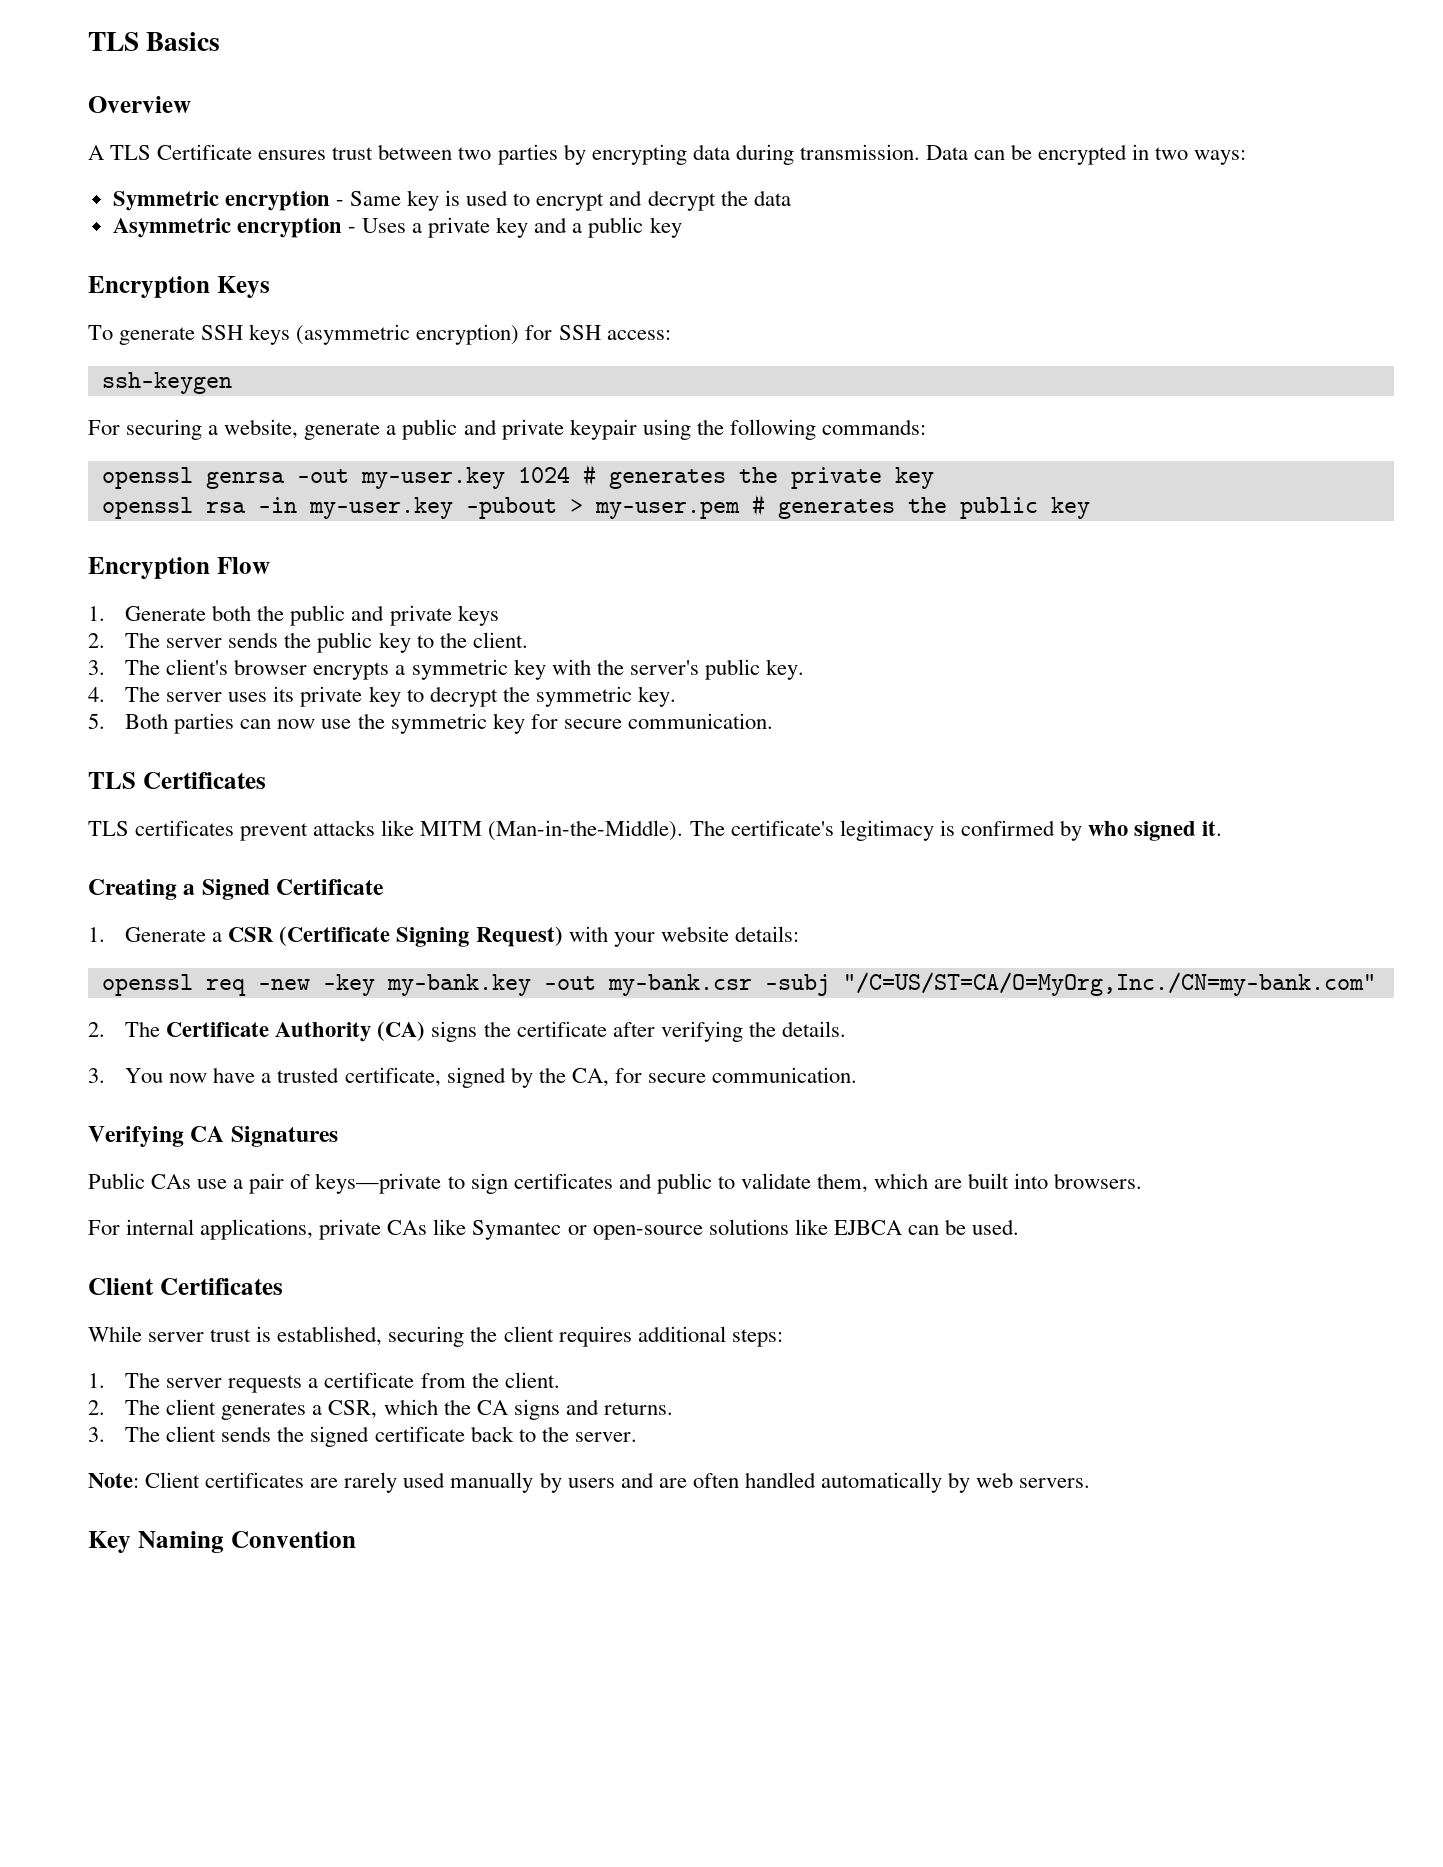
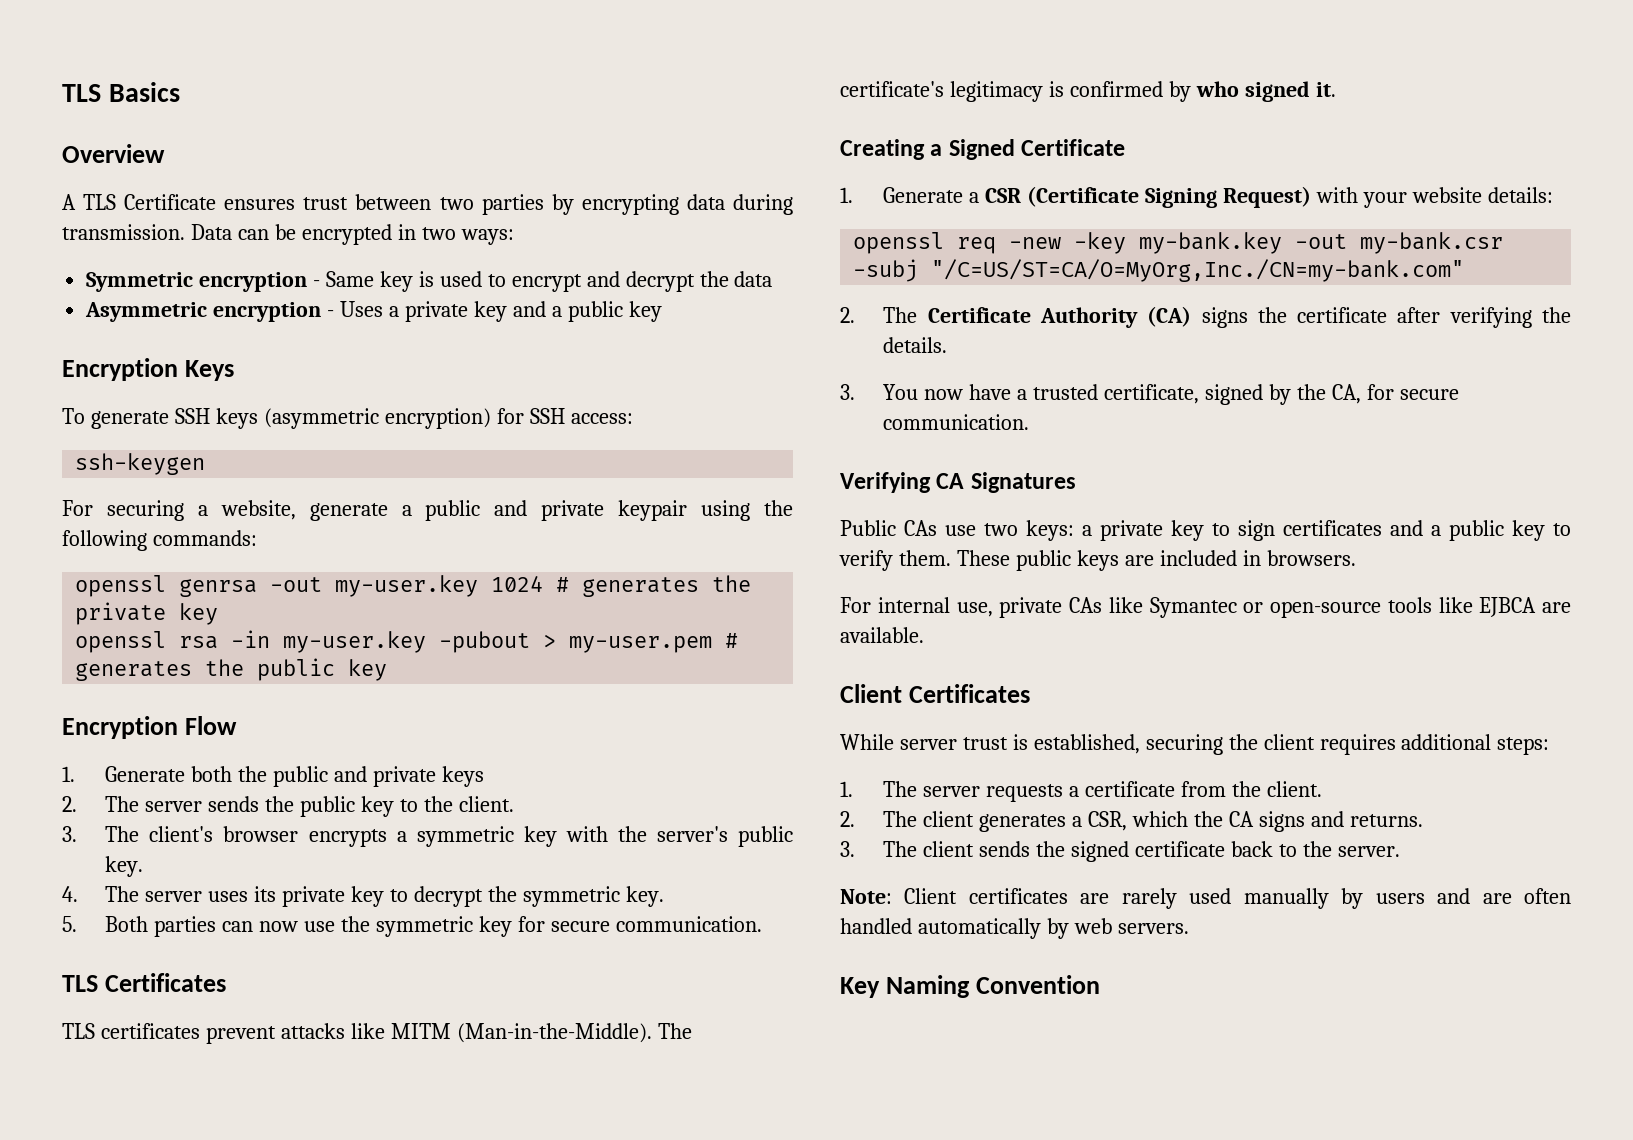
[233,1173,1049,1194] a pair of keys—private to sign certificates and public to validate them, which are built into -> [984,520,1571,541] [839,550,1261,571] two keys: a private key to sign certificates and a public key to verify them. These public keys are included in
[200,1219,314,1240] applications, -> [956,602,993,617] use,
[708,1219,789,1235] solutions -> [1387,597,1432,613] tools
[907,1219,1020,1235] can be used. -> [1542,602,1571,613] [840,627,924,643] are available.

